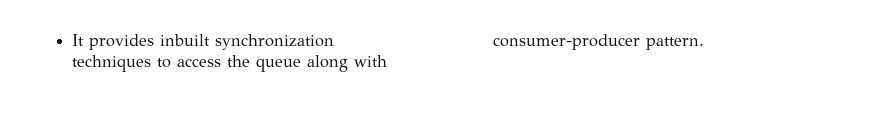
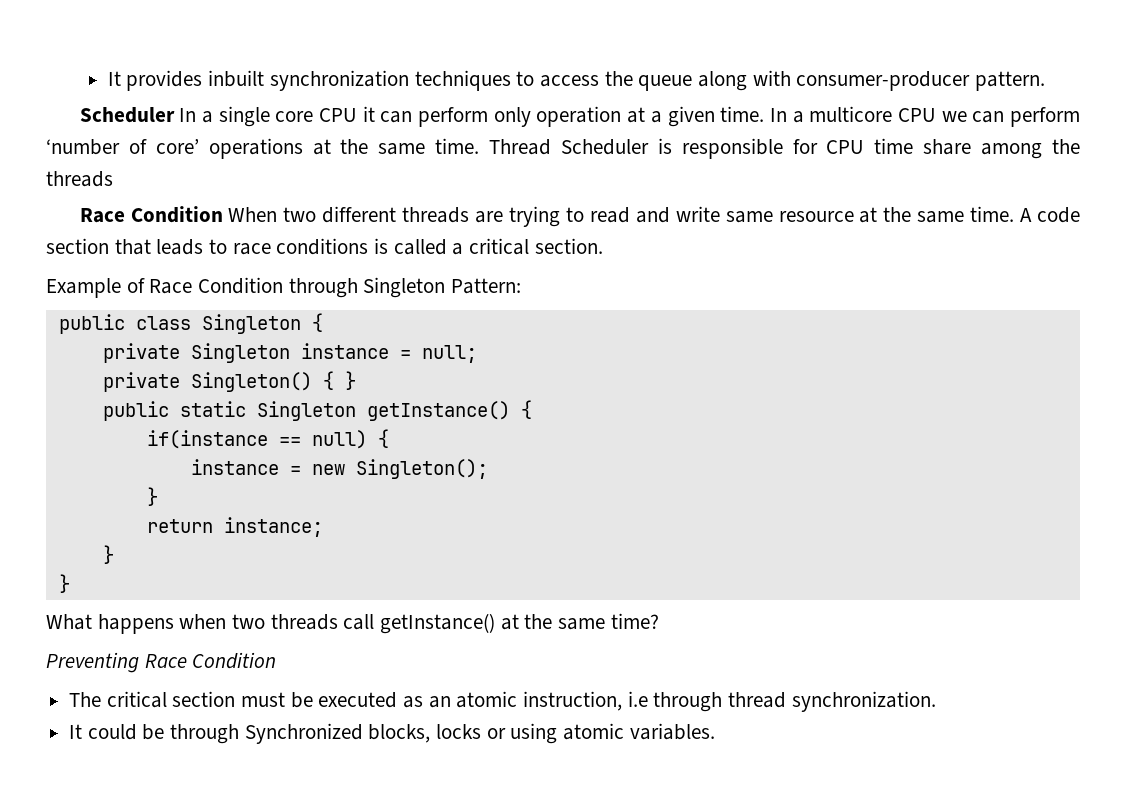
(705, 43) none -> [79,106,1080,127] [46,138,1080,159] [46,171,113,187] [79,206,1081,227] [46,238,603,255] [46,277,522,298] [58,313,323,334] [102,343,477,363] [102,371,356,392] [102,400,532,421] [146,429,389,449] [190,459,488,479] [146,487,158,506] [146,517,323,537] [102,545,114,564] [58,574,70,593] [46,613,659,634] [46,652,277,673] [69,691,936,712] [69,723,715,744] // Scheduler In a single core CPU it can perform only operation at a given time. In a multicore CPU we can perform ‘number of core’ operations at the same time. Thread Scheduler is responsible for CPU time share among the threads // Race Condition When two different threads are trying to read and write same resource at the same time. A code section that leads to race conditions is called a critical section. // Example of Race Condition through Singleton Pattern: // public class Singleton { // private Singleton instance = null; // private Singleton() { } // public static Singleton getInstance() { // if(instance == null) { // instance = new Singleton(); // } // return instance; // } // } // What happens when two threads call getInstance() at the same time? // Preventing Race Condition // The critical section must be executed as an atomic instruction, i.e through thread synchronization. // It could be through Synchronized blocks, locks or using atomic variables.

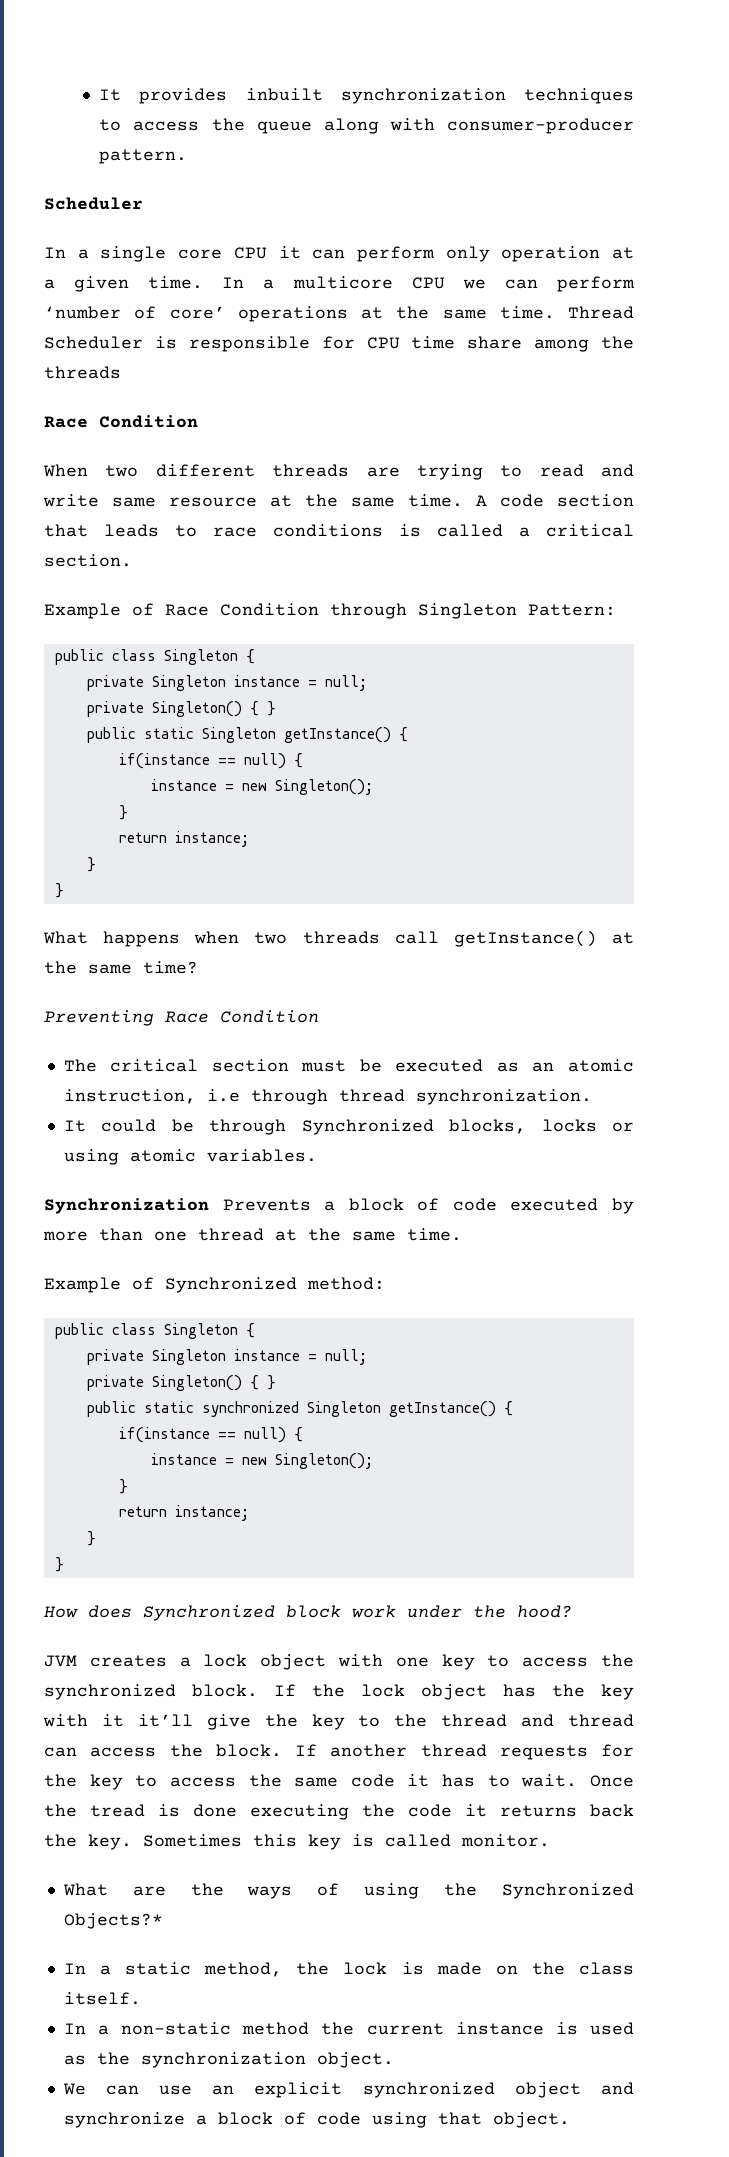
(175, 115) none -> (143, 203) //
(223, 214) none -> (198, 421) //
(715, 731) none -> [44,1198,634,1214] [43,1228,462,1241] [44,1277,385,1293] [54,1323,255,1339] [86,1349,367,1365] [86,1375,276,1391] [86,1401,513,1417] [118,1427,303,1443] [150,1453,373,1469] [118,1479,128,1494] [118,1505,249,1521] [86,1531,96,1546] [54,1557,64,1572] [44,1605,572,1621] [44,1654,634,1670] [44,1684,634,1700] [43,1714,634,1730] [44,1744,634,1760] [44,1774,634,1790] [44,1804,634,1820] [44,1834,550,1850] [62,1883,634,1899] [63,1913,163,1929] [63,1962,635,1977] [63,1992,141,2005] [63,2022,634,2035] [63,2052,394,2068] [62,2082,634,2098] [63,2112,570,2128] // Synchronization Prevents a block of code executed by more than one thread at the same time. // Example of Synchronized method: // public class Singleton { // private Singleton instance = null; // private Singleton() { } // public static synchronized Singleton getInstance() { // if(instance == null) { // instance = new Singleton(); // } // return instance; // } // } // How does Synchronized block work under the hood? // JVM creates a lock object with one key to access the synchronized block. If the lock object has the key with it it’ll give the key to the thread and thread can access the block. If another thread requests for the key to access the same code it has to wait. Once the tread is done executing the code it returns back the key. Sometimes this key is called monitor. // What are the ways of using the Synchronized Objects?* // In a static method, the lock is made on the class itself. // In a non-static method the current instance is used as the synchronization object. // We can use an explicit synchronized object and synchronize a block of code using that object.

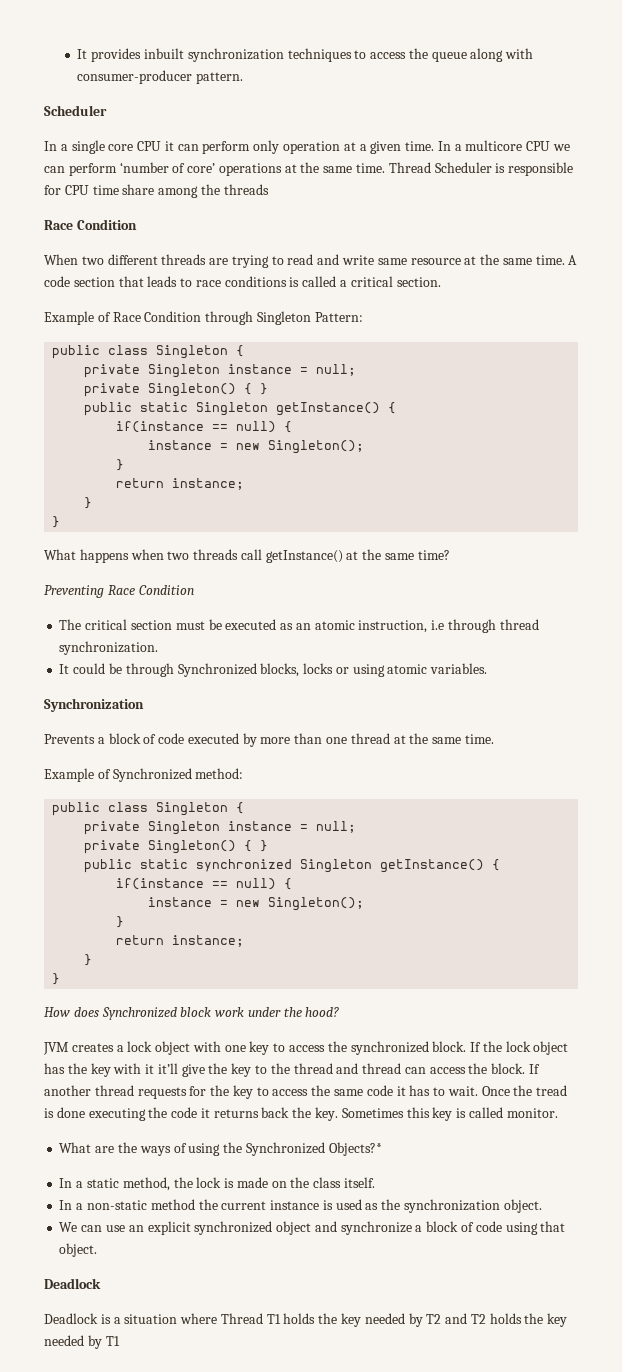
(209, 1206) none -> (144, 705) //
(570, 2120) none -> [44,1278,101,1289] [44,1313,568,1327] [44,1335,120,1349] // Deadlock // Deadlock is a situation where Thread T1 holds the key needed by T2 and T2 holds the key needed by T1

